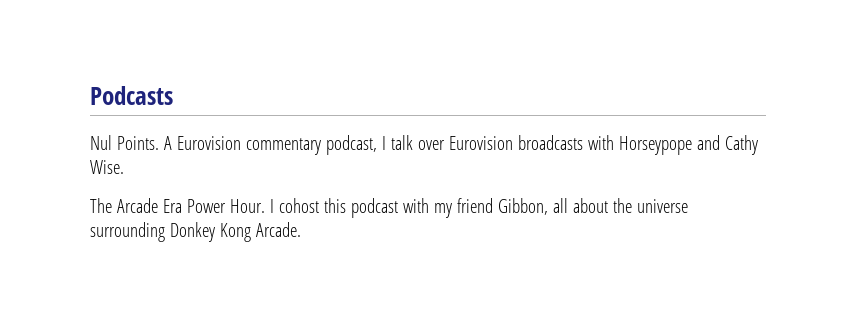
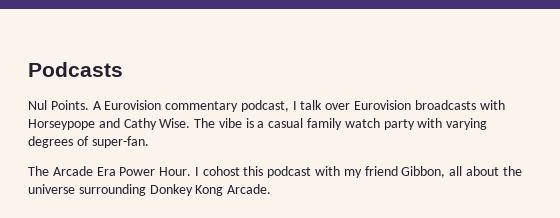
(124, 167) none -> [194,118,488,130] [28,136,149,148] The vibe is a casual family watch party with varying degrees of super-fan.

